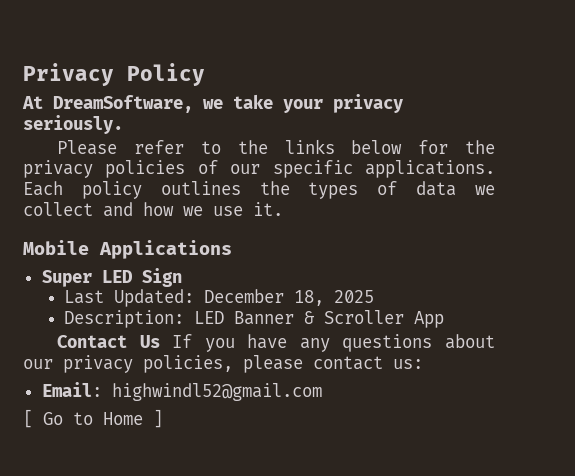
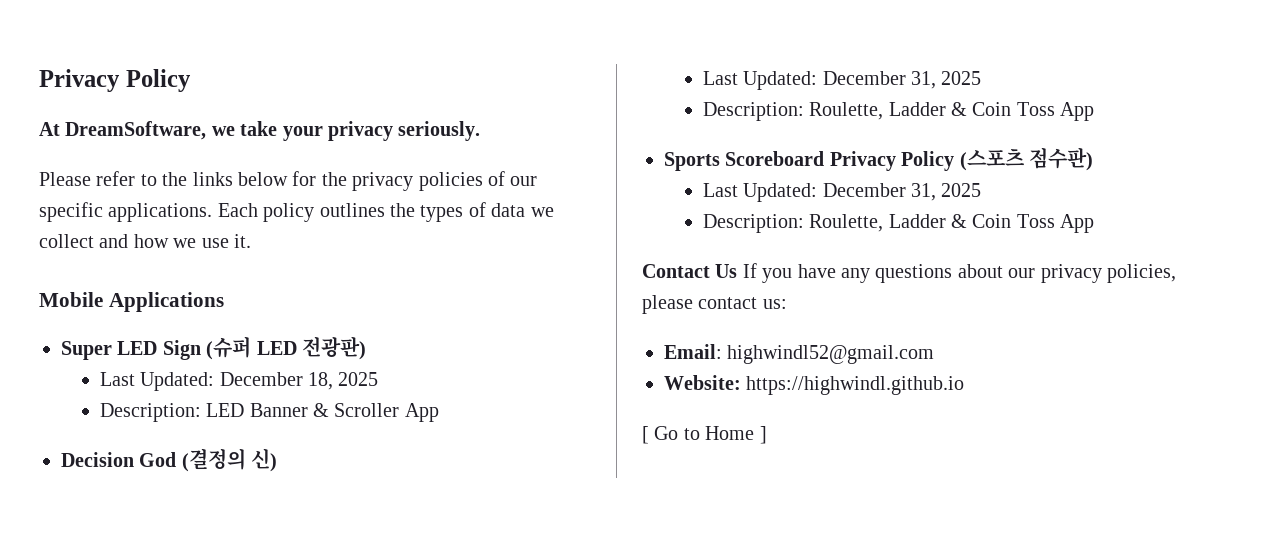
(182, 277) none -> [206,336,366,360] (슈퍼 LED 전광판)
(445, 319) none -> [61,448,278,472] [702,71,982,90] [702,102,1095,121] [664,147,1093,171] [702,183,982,202] [702,214,1095,233] // Decision God (결정의 신) // Last Updated: December 31, 2025 // Description: Roulette, Ladder & Coin Toss App // Sports Scoreboard Privacy Policy (스포츠 점수판) // Last Updated: December 31, 2025 // Description: Roulette, Ladder & Coin Toss App
(322, 392) none -> [664,375,965,395] // Website: https://highwindl.github.io

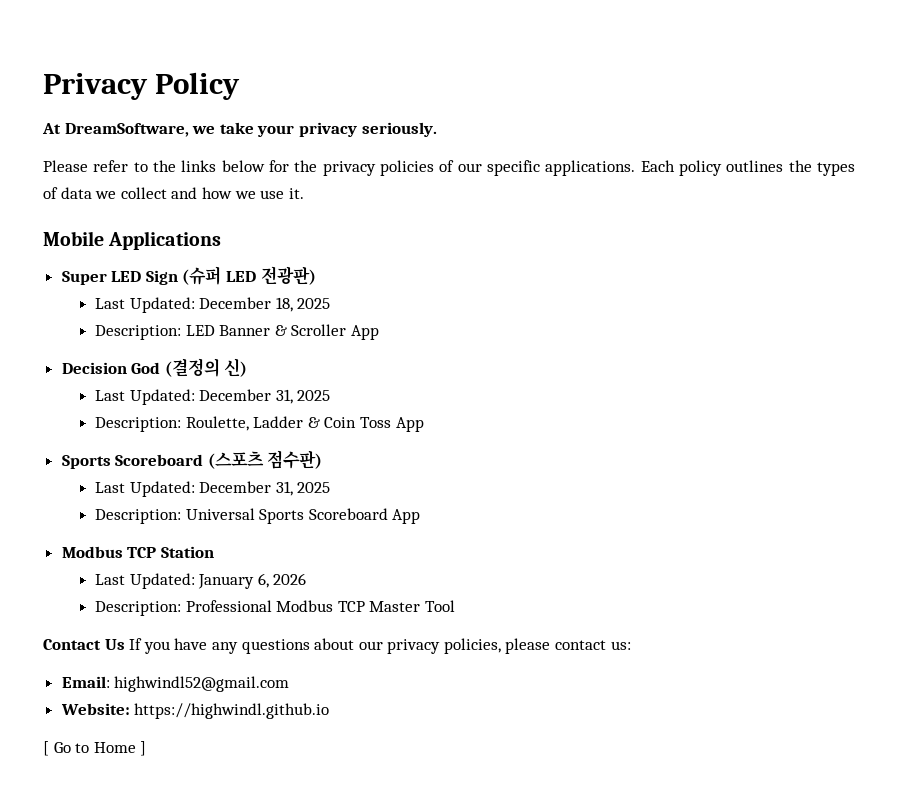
[829,151,955,171] Privacy Policy -> (204, 460) none
[809,214,1095,233] Roulette, Ladder & Coin Toss App -> [185,508,421,524] [61,546,214,558] [95,573,307,589] [95,600,456,616] Universal Sports Scoreboard App // Modbus TCP Station // Last Updated: January 6, 2026 // Description: Professional Modbus TCP Master Tool

